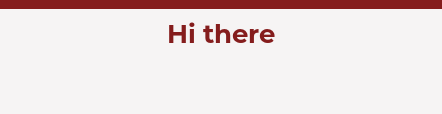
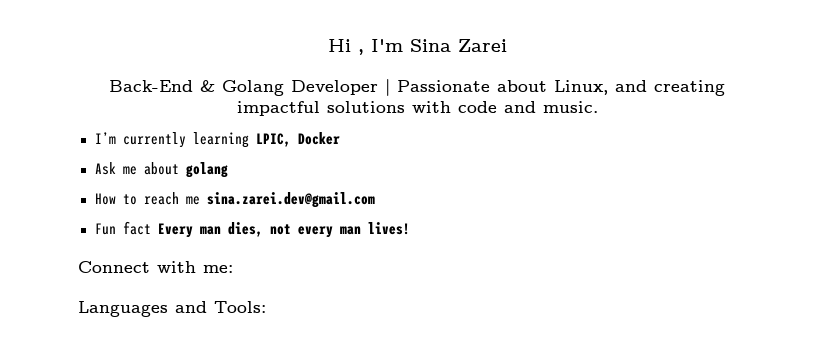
[203,24,276,43] there -> [357,39,507,55] [109,79,725,96] [236,101,598,116] [94,132,340,148] [94,162,228,178] [94,192,375,208] [94,221,410,238] [78,261,233,273] [78,301,266,317] , I'm Sina Zarei // Back-End & Golang Developer | Passionate about Linux, and creating impactful solutions with code and music. // I’m currently learning LPIC, Docker // Ask me about golang // How to reach me sina.zarei.dev@gmail.com // Fun fact Every man dies, not every man lives! // Connect with me: // Languages and Tools:

